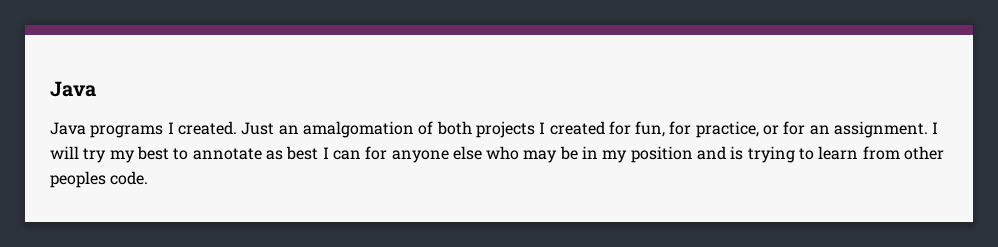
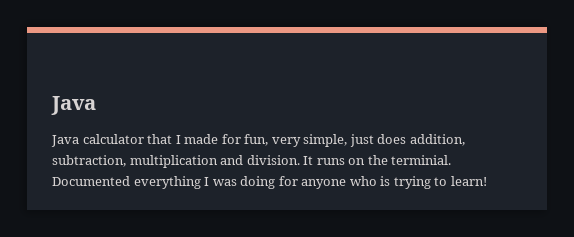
[90,121,939,138] [50,146,945,163] [50,171,149,188] programs I created. Just an amalgomation of both projects I created for fun, for practice, or for an assignment. I will try my best to annotate as best I can for anyone else who may be in my position and is trying to learn from other peoples code. -> [82,134,465,147] [52,155,452,168] [52,176,487,189] calculator that I made for fun, very simple, just does addition, subtraction, multiplication and division. It runs on the terminial. Documented everything I was doing for anyone who is trying to learn!

